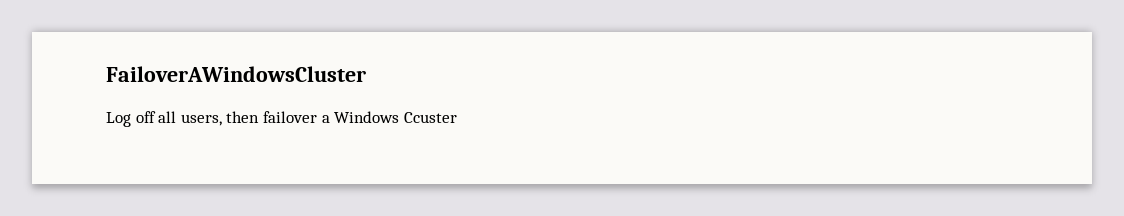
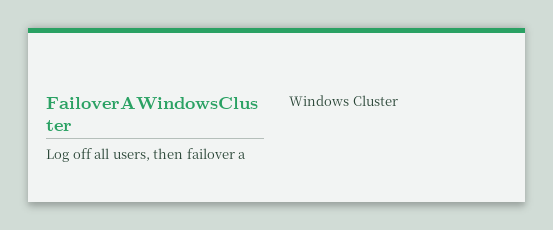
[403,112,457,123] Ccuster -> [352,95,398,106] Cluster

